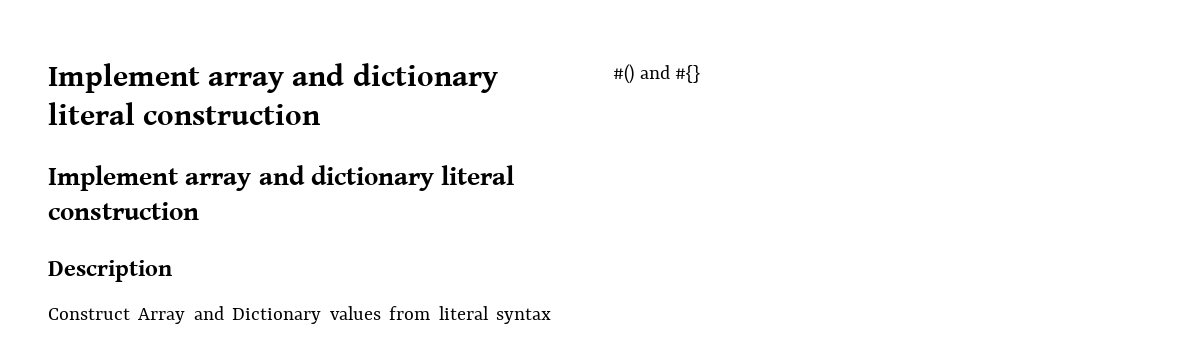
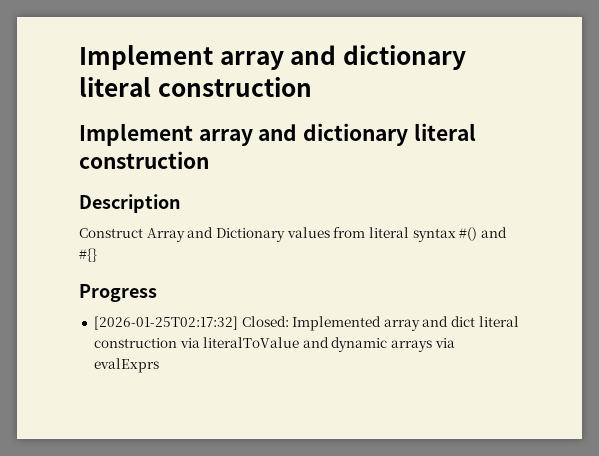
(701, 74) none -> [79,284,157,302] [93,316,519,331] [93,337,455,352] [93,358,159,373] // Progress // [2026-01-25T02:17:32] Closed: Implemented array and dict literal construction via literalToValue and dynamic arrays via evalExprs

